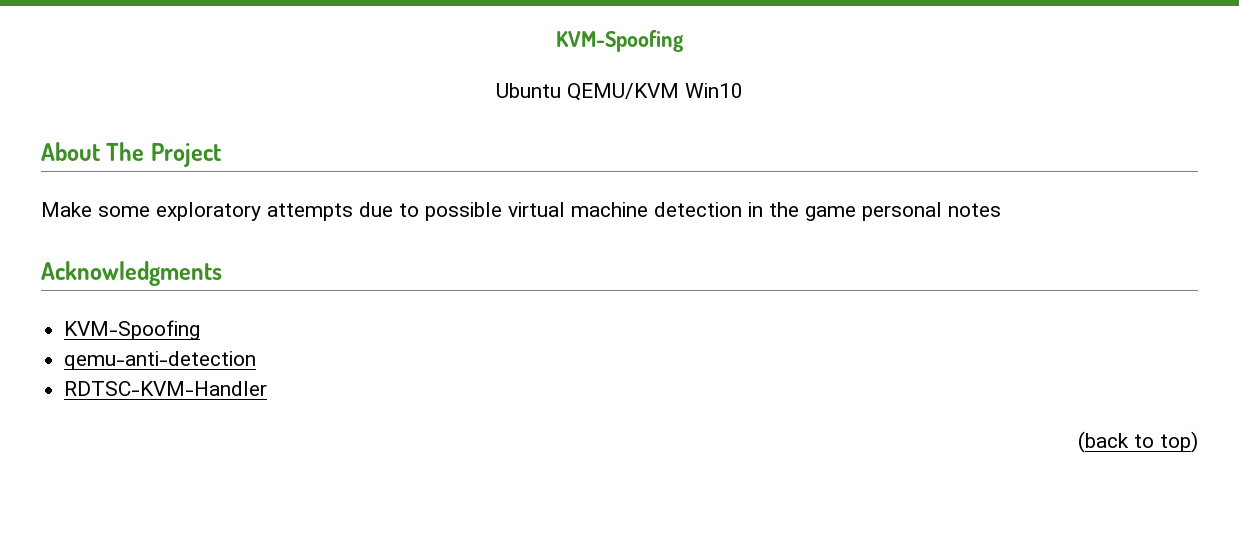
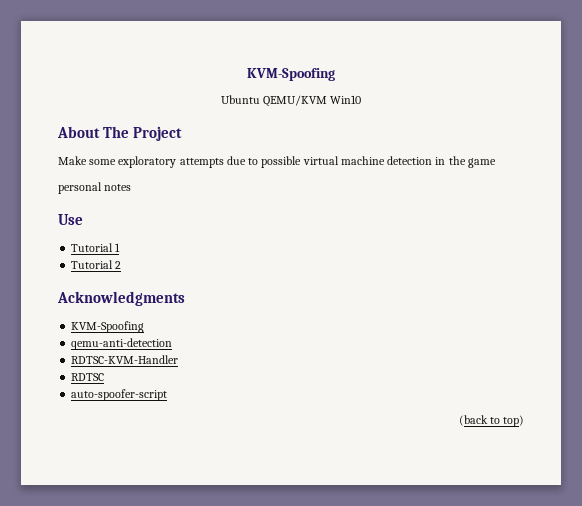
(856, 213) none -> (496, 163) //
(1001, 210) none -> [58,214,83,225] [71,243,121,252] [71,260,122,269] // Use // Tutorial 1 // Tutorial 2
(268, 388) none -> [71,373,105,381] [71,389,168,401] // RDTSC // auto-spoofer-script

